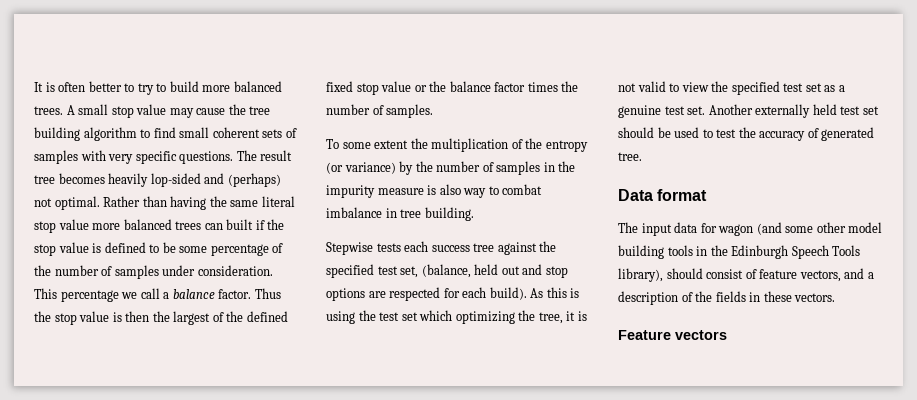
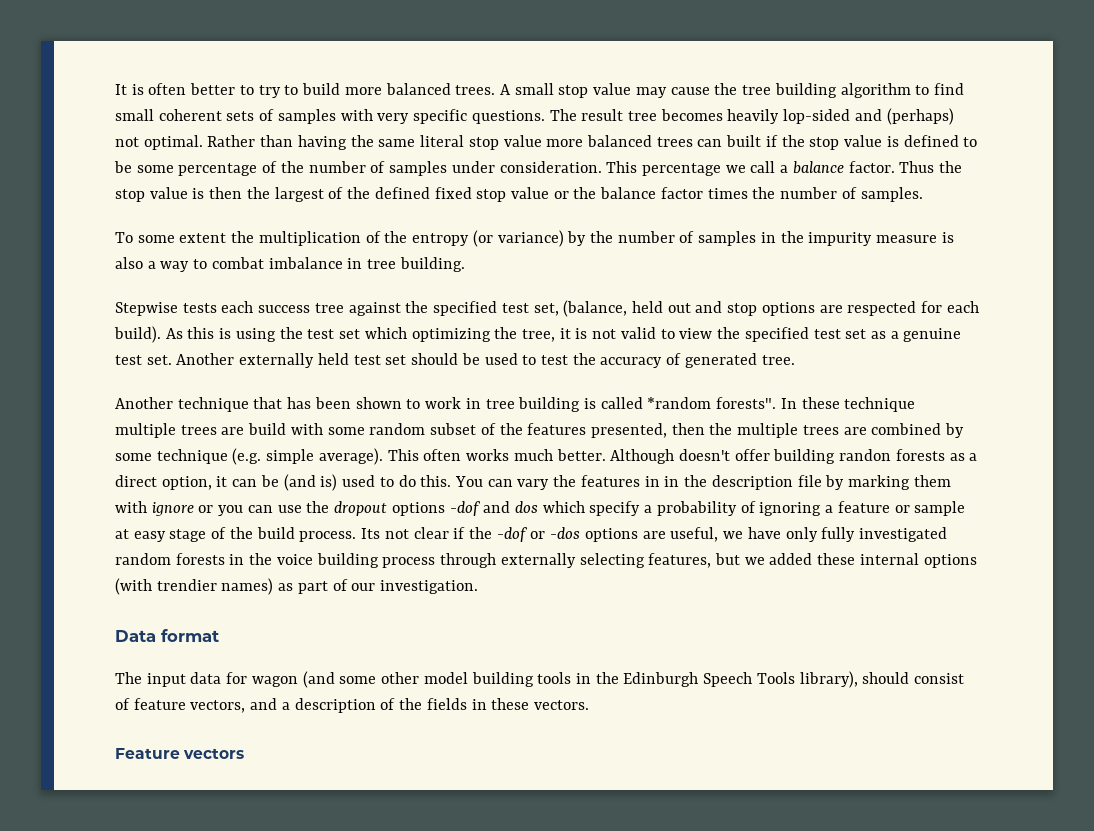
(461, 189) none -> [147,261,156,269] a
(642, 156) none -> [115,397,916,412] [115,423,965,438] [115,448,978,465] [115,474,951,491] [115,501,966,516] [115,527,947,542] [115,553,977,568] [115,578,479,595] // Another technique that has been shown to work in tree building is called *random forests". In these technique multiple trees are build with some random subset of the features presented, then the multiple trees are combined by some technique (e.g. simple average). This often works much better. Although doesn't offer building randon forests as a direct option, it can be (and is) used to do this. You can vary the features in in the description file by marking them with ignore or you can use the dropout options -dof and dos which specify a probability of ignoring a feature or sample at easy stage of the build process. Its not clear if the -dof or -dos options are useful, we have only fully investigated random forests in the voice building process through externally selecting features, but we added these internal options (with trendier names) as part of our investigation.

